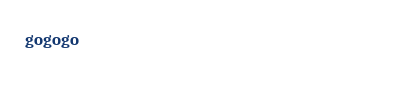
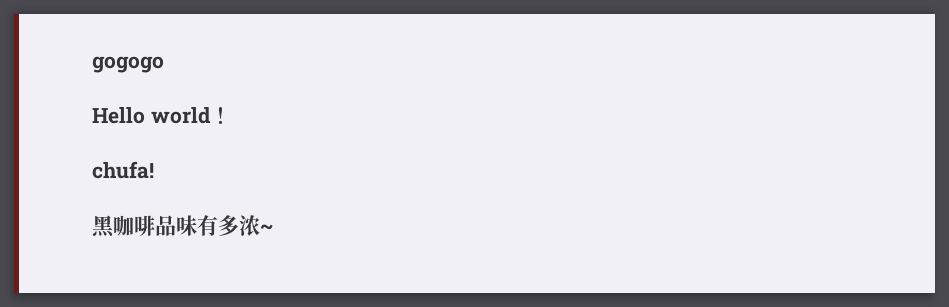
(79, 41) none -> [92,106,231,124] [92,161,154,179] [92,215,274,238] // Hello world！ // chufa! // 黑咖啡品味有多浓~

